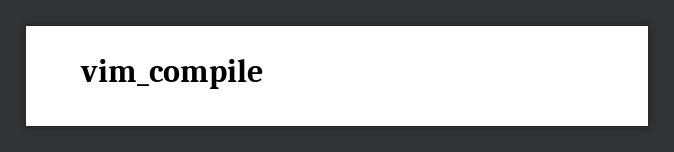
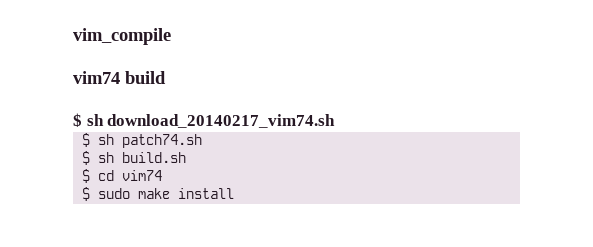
(263, 74) none -> [73,71,166,84] [73,113,336,128] [81,133,202,148] [81,151,186,165] [81,169,162,183] [81,187,234,201] // vim74 build // $ sh download_20140217_vim74.sh // $ sh patch74.sh // $ sh build.sh // $ cd vim74 // $ sudo make install

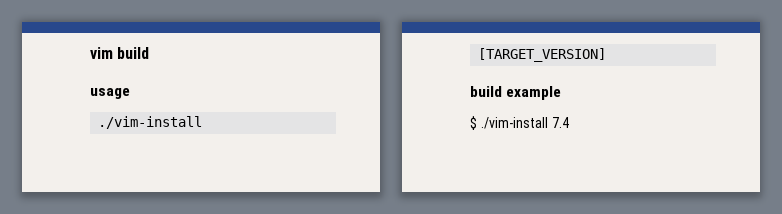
[73,28,171,45] [73,71,120,84] vim_compile // vim74 -> [90,47,113,59] vim
[73,113,336,128] [81,133,202,148] [81,151,186,165] [81,169,162,183] [81,187,234,201] $ sh download_20140217_vim74.sh // $ sh patch74.sh // $ sh build.sh // $ cd vim74 // $ sudo make install -> [90,88,130,99] [98,116,203,129] [478,48,607,62] [470,86,562,100] [470,116,569,130] usage // ./vim-install [TARGET_VERSION] // build example // $ ./vim-install 7.4

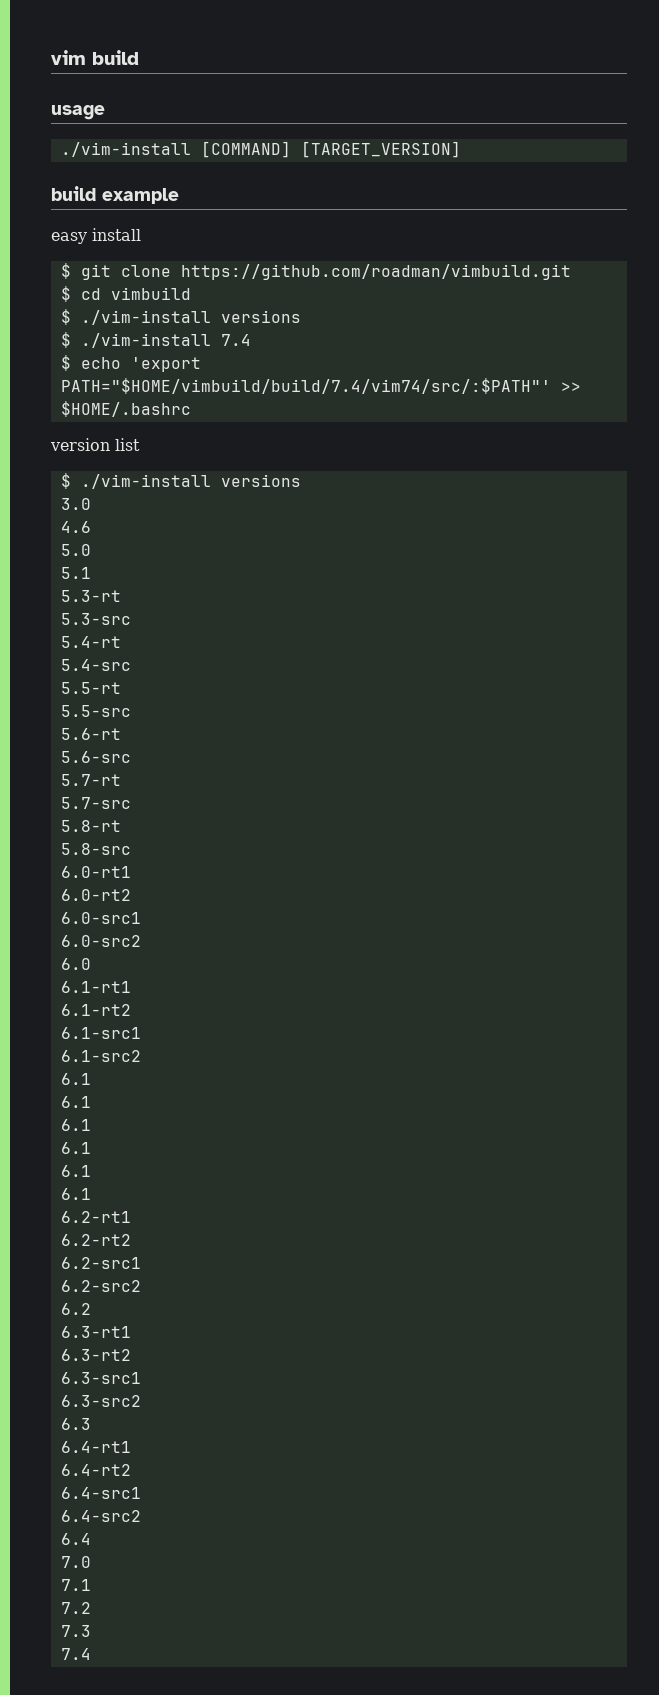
(203, 122) none -> [200,141,291,158] [COMMAND]
[470,116,548,130] $ ./vim-install -> [51,228,141,244] [60,263,571,280] [60,286,191,302] [60,309,301,325] [60,332,251,348] [60,355,201,372] [60,378,581,394] [60,401,191,417] [50,438,140,451] [60,473,301,489] [60,498,91,510] [60,521,91,533] [60,544,91,556] [60,567,91,579] [60,590,121,602] [60,613,131,625] [60,636,121,648] [60,659,131,671] [60,682,121,694] [60,705,131,717] [60,728,121,740] [60,751,131,763] [60,774,121,786] [60,797,131,809] [60,820,121,832] [60,843,131,855] [60,866,131,878] [60,889,131,901] [60,912,141,924] [60,935,141,947] [60,958,91,970] [60,981,131,993] [60,1004,131,1016] [60,1027,141,1039] [60,1050,141,1062] [60,1073,91,1085] [60,1096,91,1108] [60,1119,91,1131] [60,1142,91,1154] [60,1165,91,1177] [60,1188,91,1200] [60,1211,131,1223] [60,1234,131,1246] [60,1257,141,1269] [60,1280,141,1292] [60,1303,91,1315] [60,1326,131,1338] [60,1349,131,1361] [60,1372,141,1384] [60,1395,141,1407] [60,1418,91,1430] [60,1441,131,1453] [60,1464,131,1476] [60,1487,141,1499] [60,1510,141,1522] [60,1533,91,1545] [60,1556,91,1568] [60,1579,91,1591] [60,1602,91,1614] [60,1625,91,1637] easy install // $ git clone https://github.com/roadman/vimbuild.git // $ cd vimbuild // $ ./vim-install versions // $ ./vim-install 7.4 // $ echo 'export PATH="$HOME/vimbuild/build/7.4/vim74/src/:$PATH"' >> $HOME/.bashrc // version list // $ ./vim-install versions // 3.0 // 4.6 // 5.0 // 5.1 // 5.3-rt // 5.3-src // 5.4-rt // 5.4-src // 5.5-rt // 5.5-src // 5.6-rt // 5.6-src // 5.7-rt // 5.7-src // 5.8-rt // 5.8-src // 6.0-rt1 // 6.0-rt2 // 6.0-src1 // 6.0-src2 // 6.0 // 6.1-rt1 // 6.1-rt2 // 6.1-src1 // 6.1-src2 // 6.1 // 6.1 // 6.1 // 6.1 // 6.1 // 6.1 // 6.2-rt1 // 6.2-rt2 // 6.2-src1 // 6.2-src2 // 6.2 // 6.3-rt1 // 6.3-rt2 // 6.3-src1 // 6.3-src2 // 6.3 // 6.4-rt1 // 6.4-rt2 // 6.4-src1 // 6.4-src2 // 6.4 // 7.0 // 7.1 // 7.2 // 7.3 //

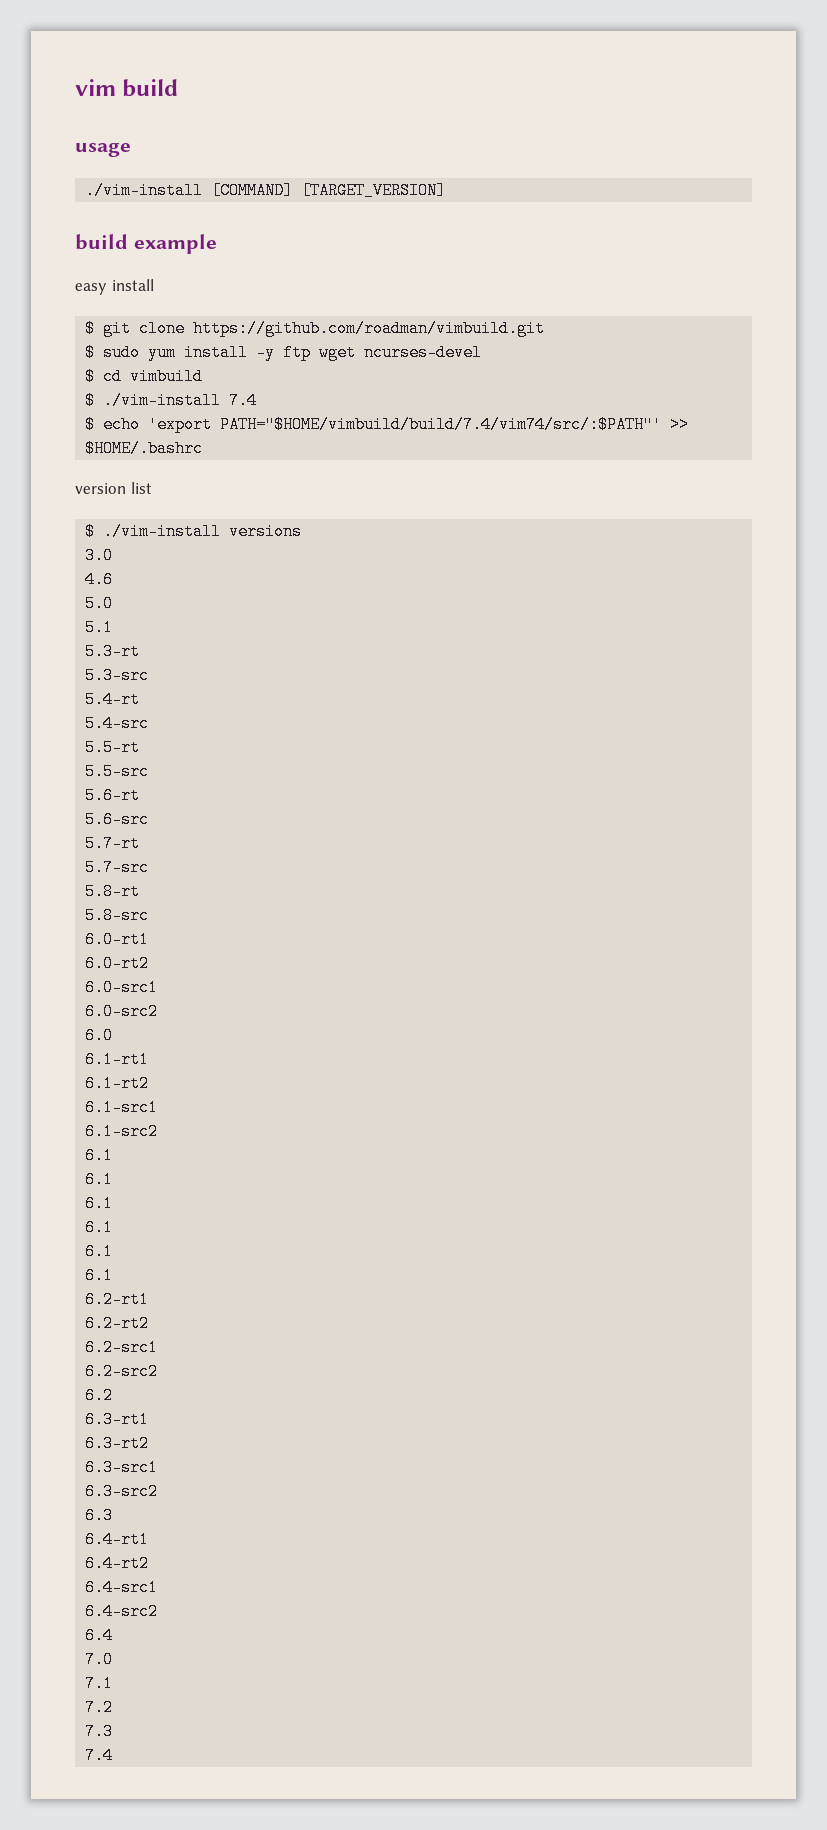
(571, 272) none -> [85,344,483,361] // $ sudo yum install -y ftp wget ncurses-devel
[60,309,301,325] // $ ./vim-install versions -> (204, 376) none

